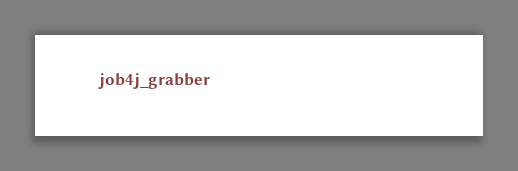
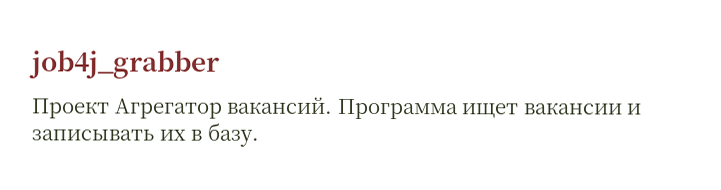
(210, 81) none -> [31,96,642,120] [31,122,259,147] // Проект Агрегатор вакансий. Программа ищет вакансии и записывать их в базу.

